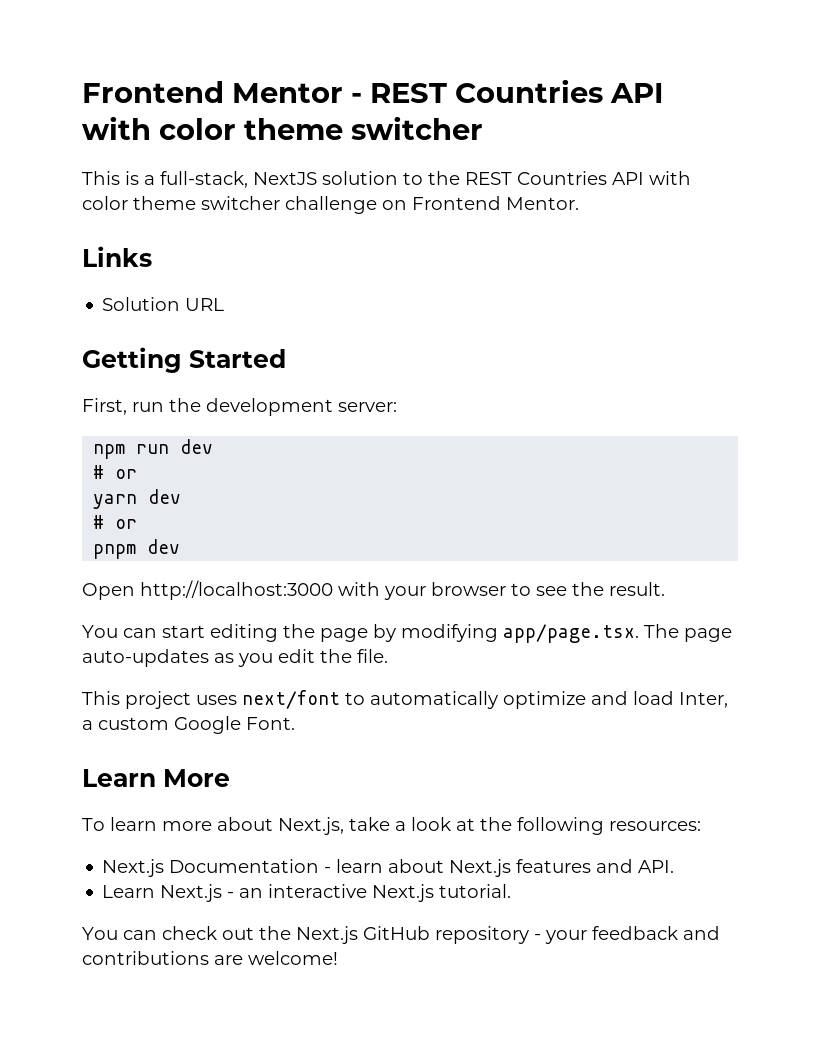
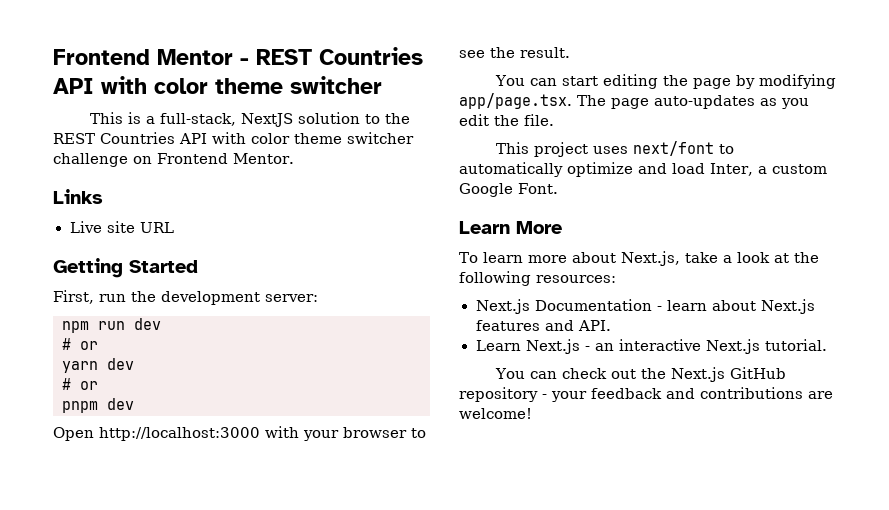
[102,297,181,311] Solution -> [69,221,135,233] Live site

